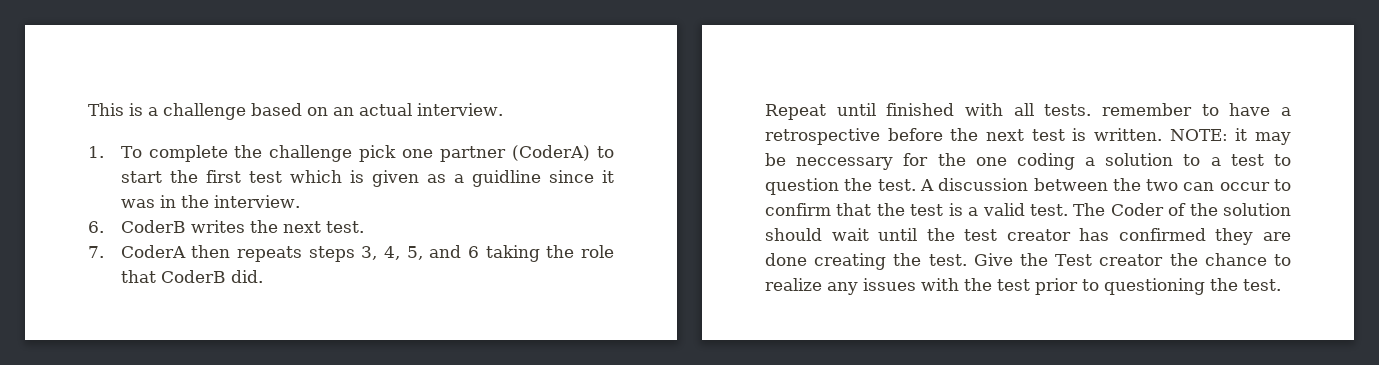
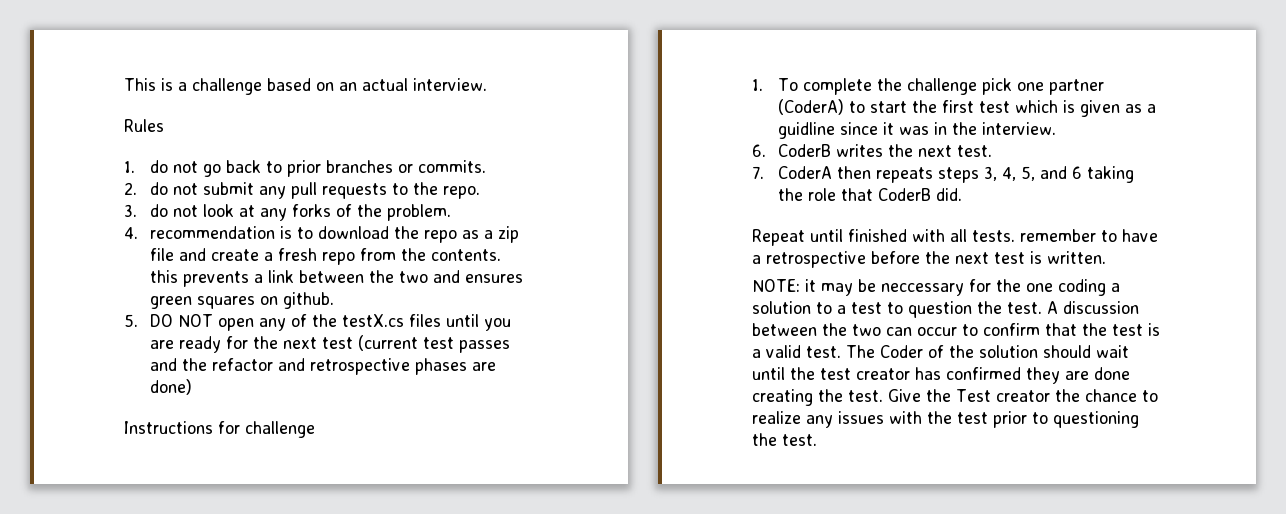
(503, 109) none -> [124,119,164,132] [124,160,487,177] [124,182,481,199] [124,204,452,221] [124,226,520,243] [150,248,502,265] [150,270,524,287] [150,292,335,309] [124,314,512,331] [150,335,511,353] [150,358,497,375] [150,379,193,395] [124,421,315,438] // Rules // 1. do not go back to prior branches or commits. // 2. do not submit any pull requests to the repo. // 3. do not look at any forks of the problem. // 4. recommendation is to download the repo as a zip file and create a fresh repo from the contents. this prevents a link between the two and ensures green squares on github. // 5. DO NOT open any of the testX.cs files until you are ready for the next test (current test passes and the refactor and retrospective phases are done) // Instructions for challenge
(1162, 134) none -> (1106, 257) //

